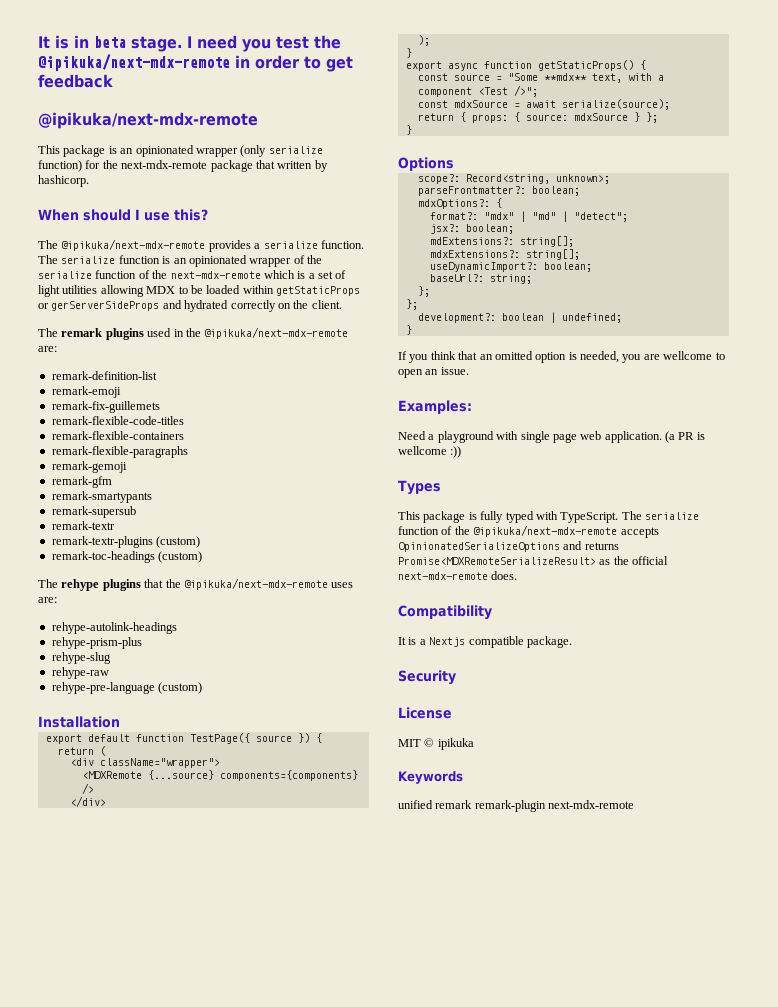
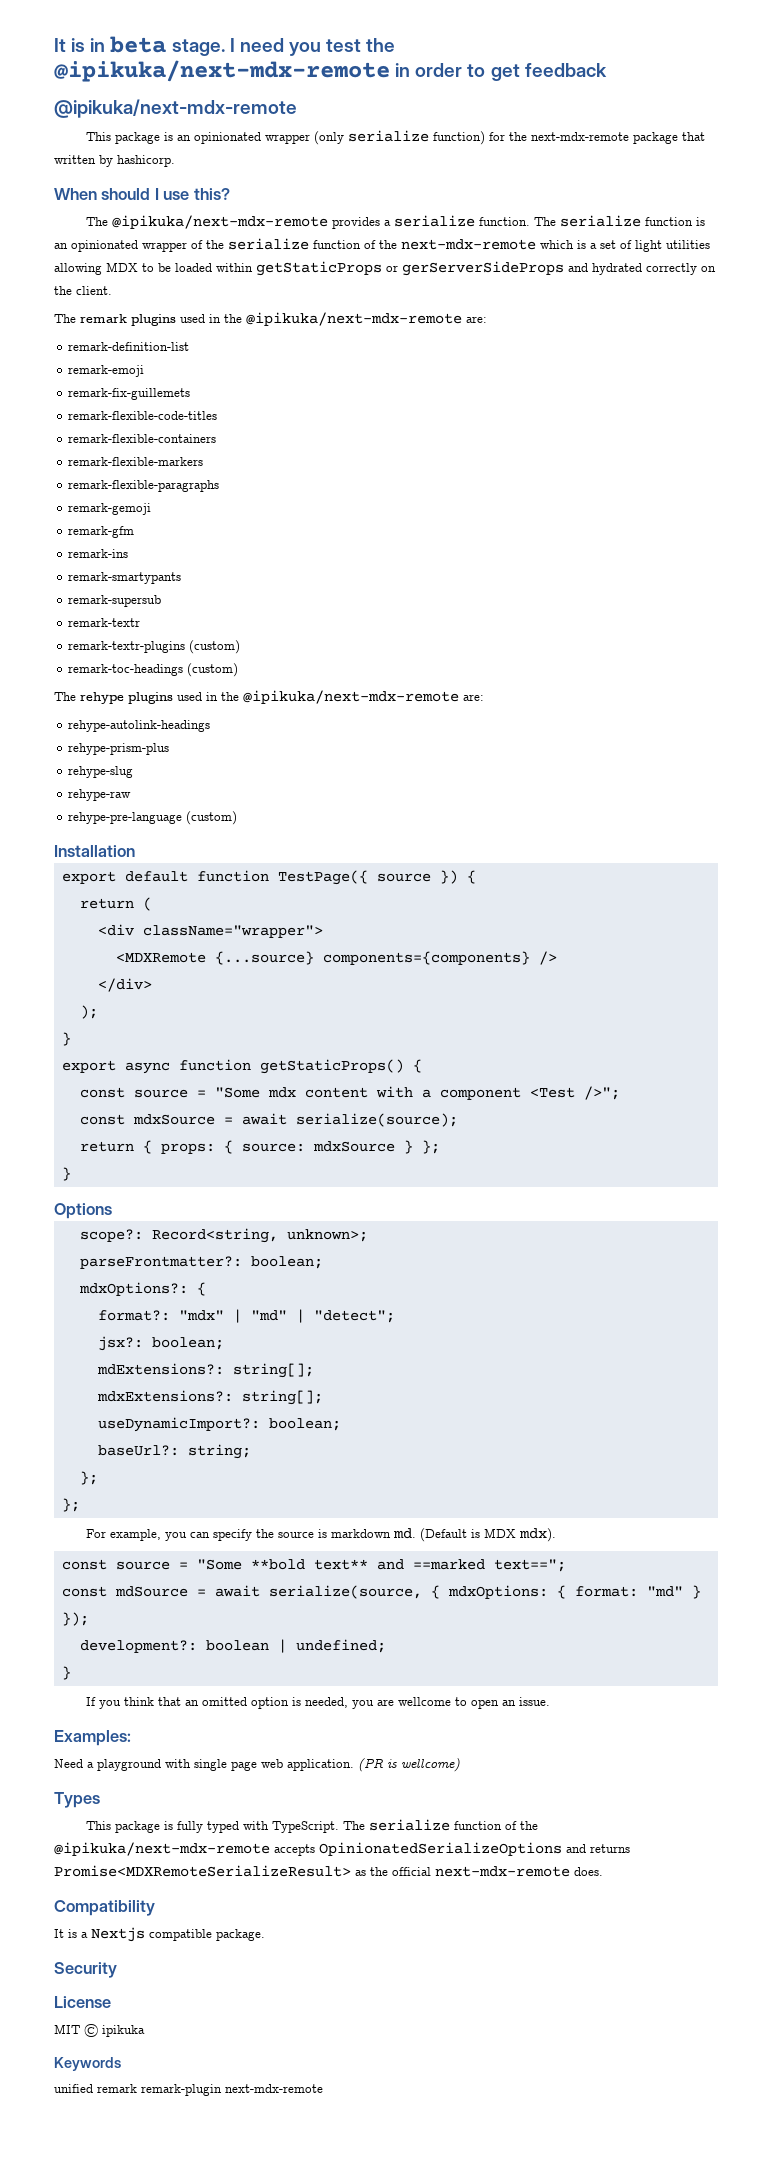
(184, 435) none -> [68,457,204,466] // remark-flexible-markers
(112, 482) none -> [68,549,129,558] // remark-ins
[144,578,354,590] that the @ipikuka/next-mdx-remote uses -> [177,690,459,704] used in the @ipikuka/next-mdx-remote
[543,73,622,83] **mdx** text, -> [267,1087,368,1098] mdx content
(418, 304) none -> [85,1528,556,1542] [61,1559,566,1572] [61,1585,701,1599] [61,1612,89,1626] // For example, you can specify the source is markdown md. (Default is MDX mdx). // const source = "Some **bold text** and ==marked text=="; // const mdSource = await serialize(source, { mdxOptions: { format: "md" } });
[665,431,705,443] [398,446,462,458] (a PR is wellcome :)) -> [358,1758,460,1772] (PR is wellcome)

